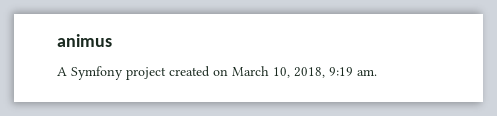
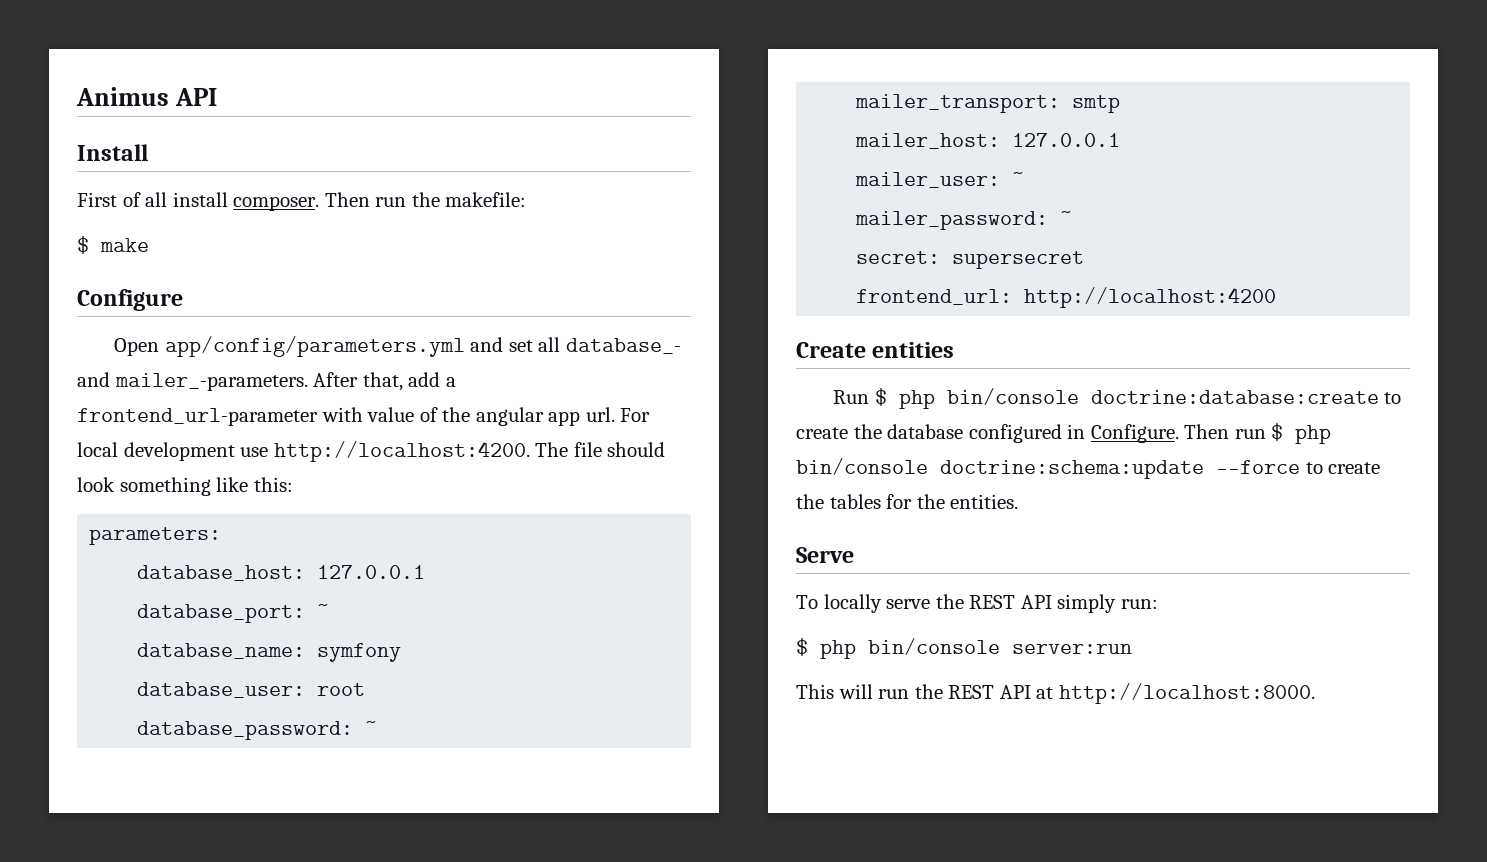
[57,34,112,47] [57,66,377,80] animus // A Symfony project created on March 10, 2018, 9:19 am. -> [76,87,218,106] [77,144,148,161] [77,192,527,211] [77,236,149,254] [77,289,183,311] [114,336,681,357] [77,372,456,391] [77,407,651,426] [77,441,666,462] [77,477,293,496] [89,527,222,545] [137,565,426,581] [137,604,330,623] [137,643,402,662] [137,682,366,698] [137,721,378,740] [855,94,1121,113] [855,133,1121,149] [855,172,1025,188] [855,211,1073,230] [856,251,1085,269] [856,287,1277,308] [796,342,955,358] [833,388,1402,409] [796,423,1332,444] [796,458,1381,479] [796,494,1019,509] [796,547,854,563] [796,594,1158,613] [796,638,1132,659] [796,683,1315,704] Animus API // Install // First of all install composer. Then run the makefile: // $ make // Configure // Open app/config/parameters.yml and set all database_- and mailer_-parameters. After that, add a frontend_url-parameter with value of the angular app url. For local development use http://localhost:4200. The file should look something like this: // parameters: // database_host: 127.0.0.1 // database_port: ~ // database_name: symfony // database_user: root // database_password: ~ // mailer_transport: smtp // mailer_host: 127.0.0.1 // mailer_user: ~ // mailer_password: ~ // secret: supersecret // frontend_url: http://localhost:4200 // Create entities // Run $ php bin/console doctrine:database:create to create the database configured in Configure. Then run $ php bin/console doctrine:schema:update --force to create the tables for the entities. // Serve // To locally serve the REST API simply run: // $ php bin/console server:run // This will run the REST API at http://localhost:8000.

